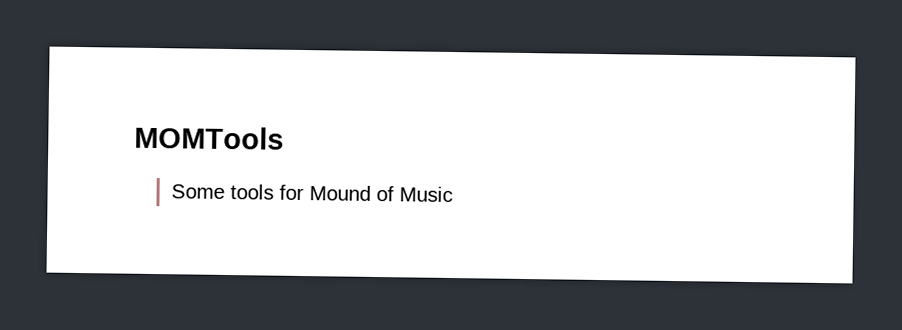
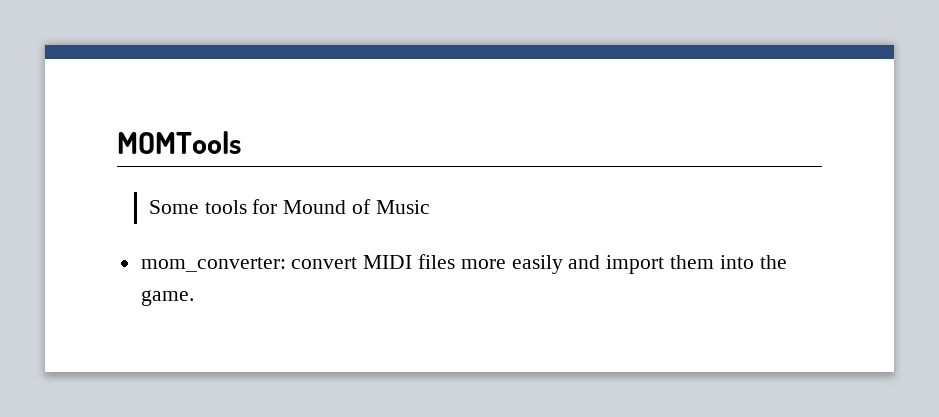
(453, 194) none -> [140,254,787,274] [140,290,194,306] // mom_converter: convert MIDI files more easily and import them into the game.

